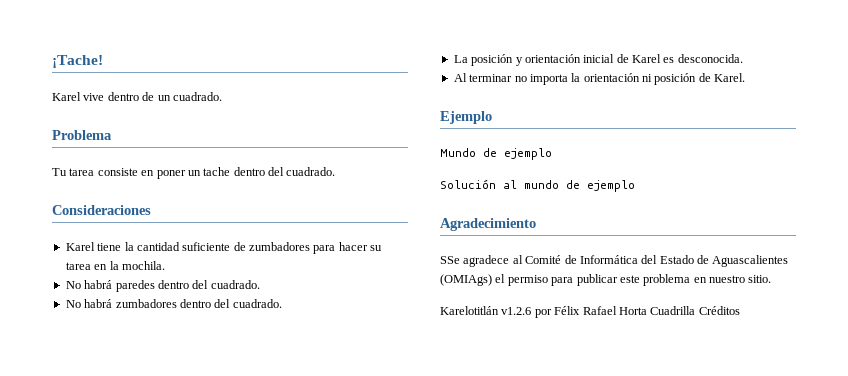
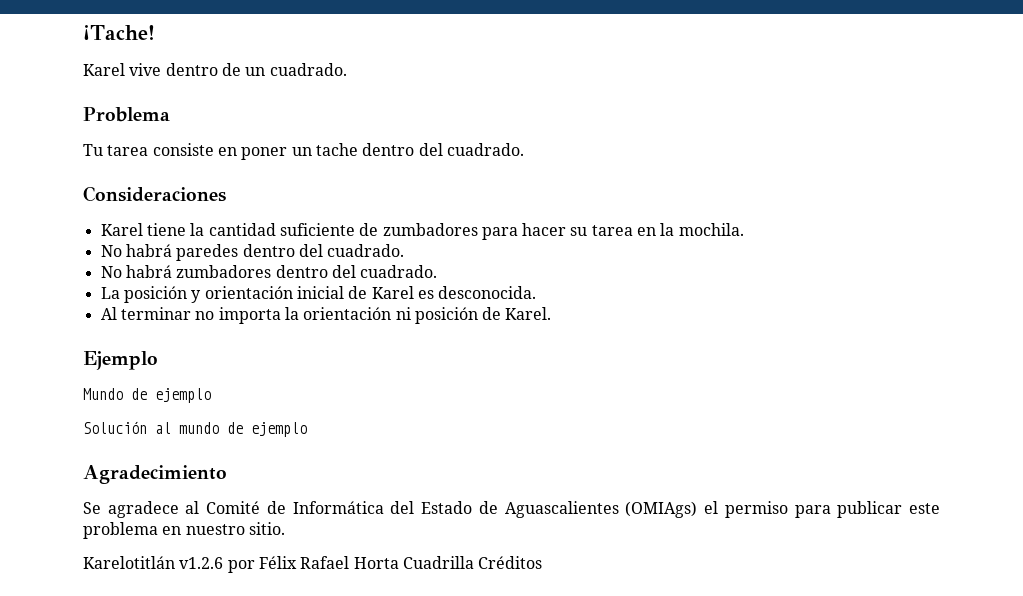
[440,256,460,264] SSe -> [83,502,101,514] Se

